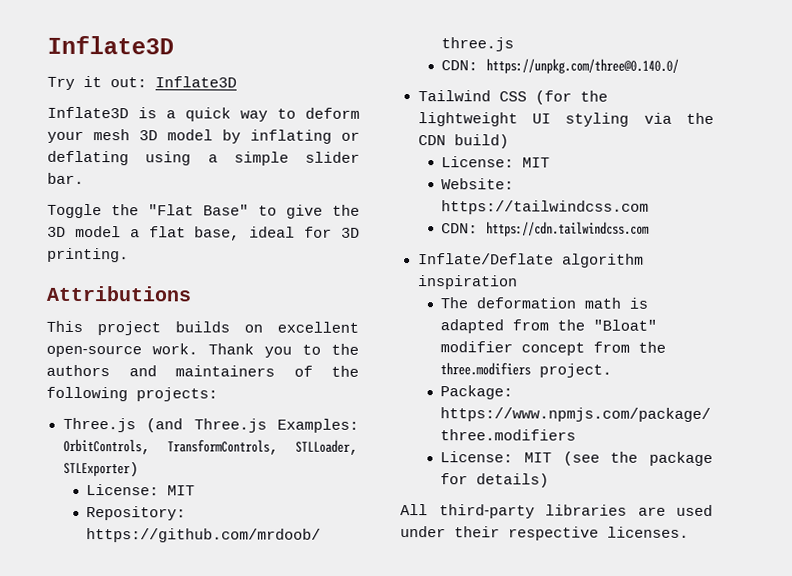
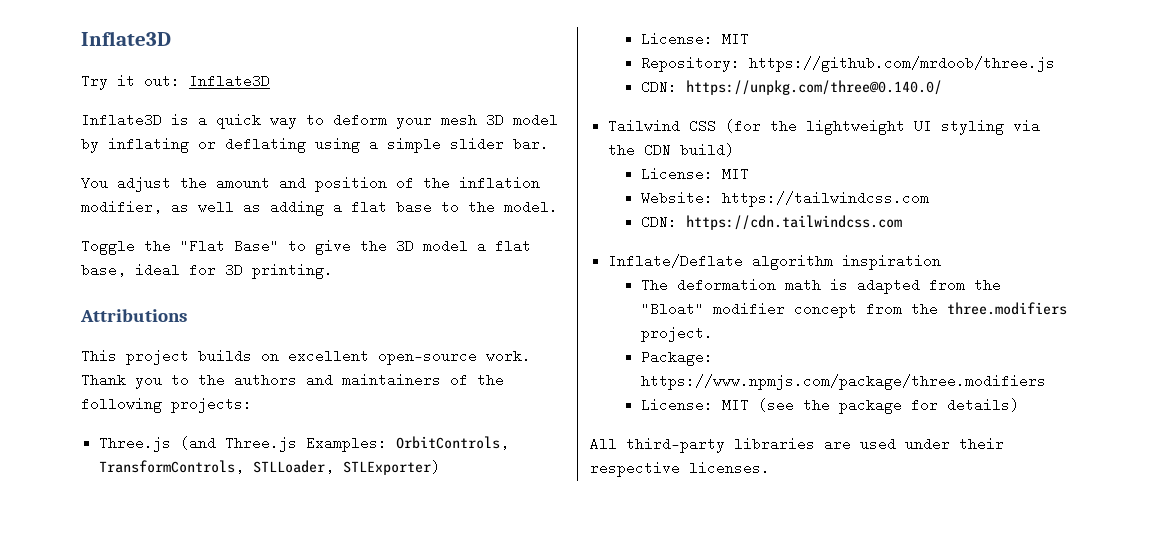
(84, 178) none -> [81,176,540,192] [81,200,558,216] // You adjust the amount and position of the inflation modifier, as well as adding a flat base to the model.

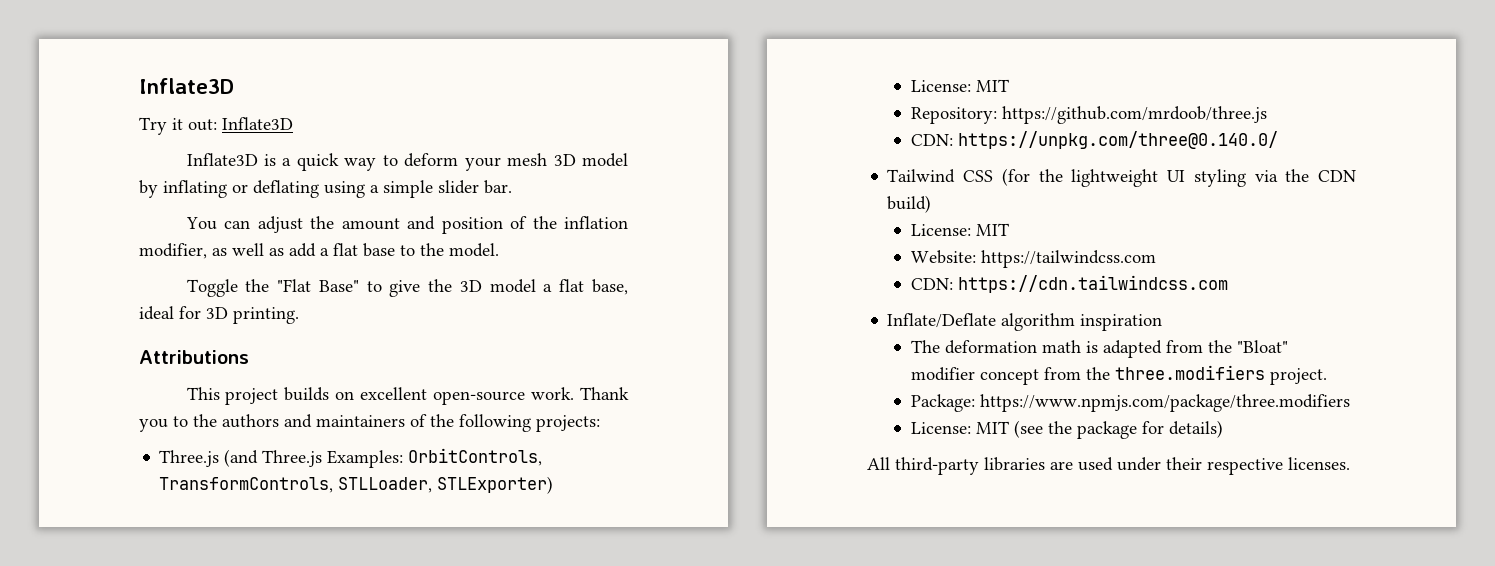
(108, 183) none -> [224,220,251,229] can
[270,200,324,216] adding -> [289,243,316,257] add

